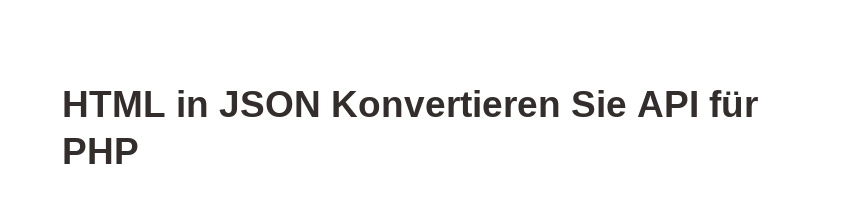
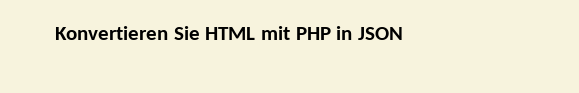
[62,90,758,117] [62,138,139,164] HTML in JSON Konvertieren Sie API für PHP -> [55,26,404,40] Konvertieren Sie HTML mit PHP in JSON

